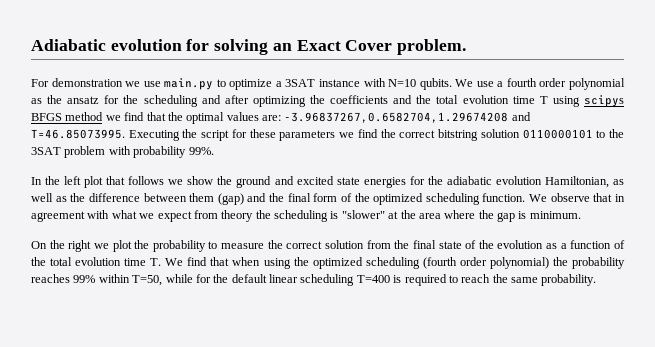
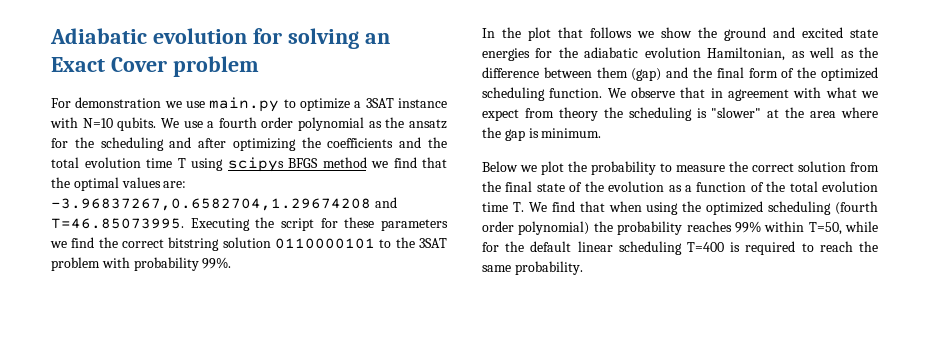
[397,39,467,55] problem. -> [172,56,259,77] problem
[64,176,82,185] left -> (521, 32) none
[31,240,92,252] On the right -> [482,161,518,172] Below

